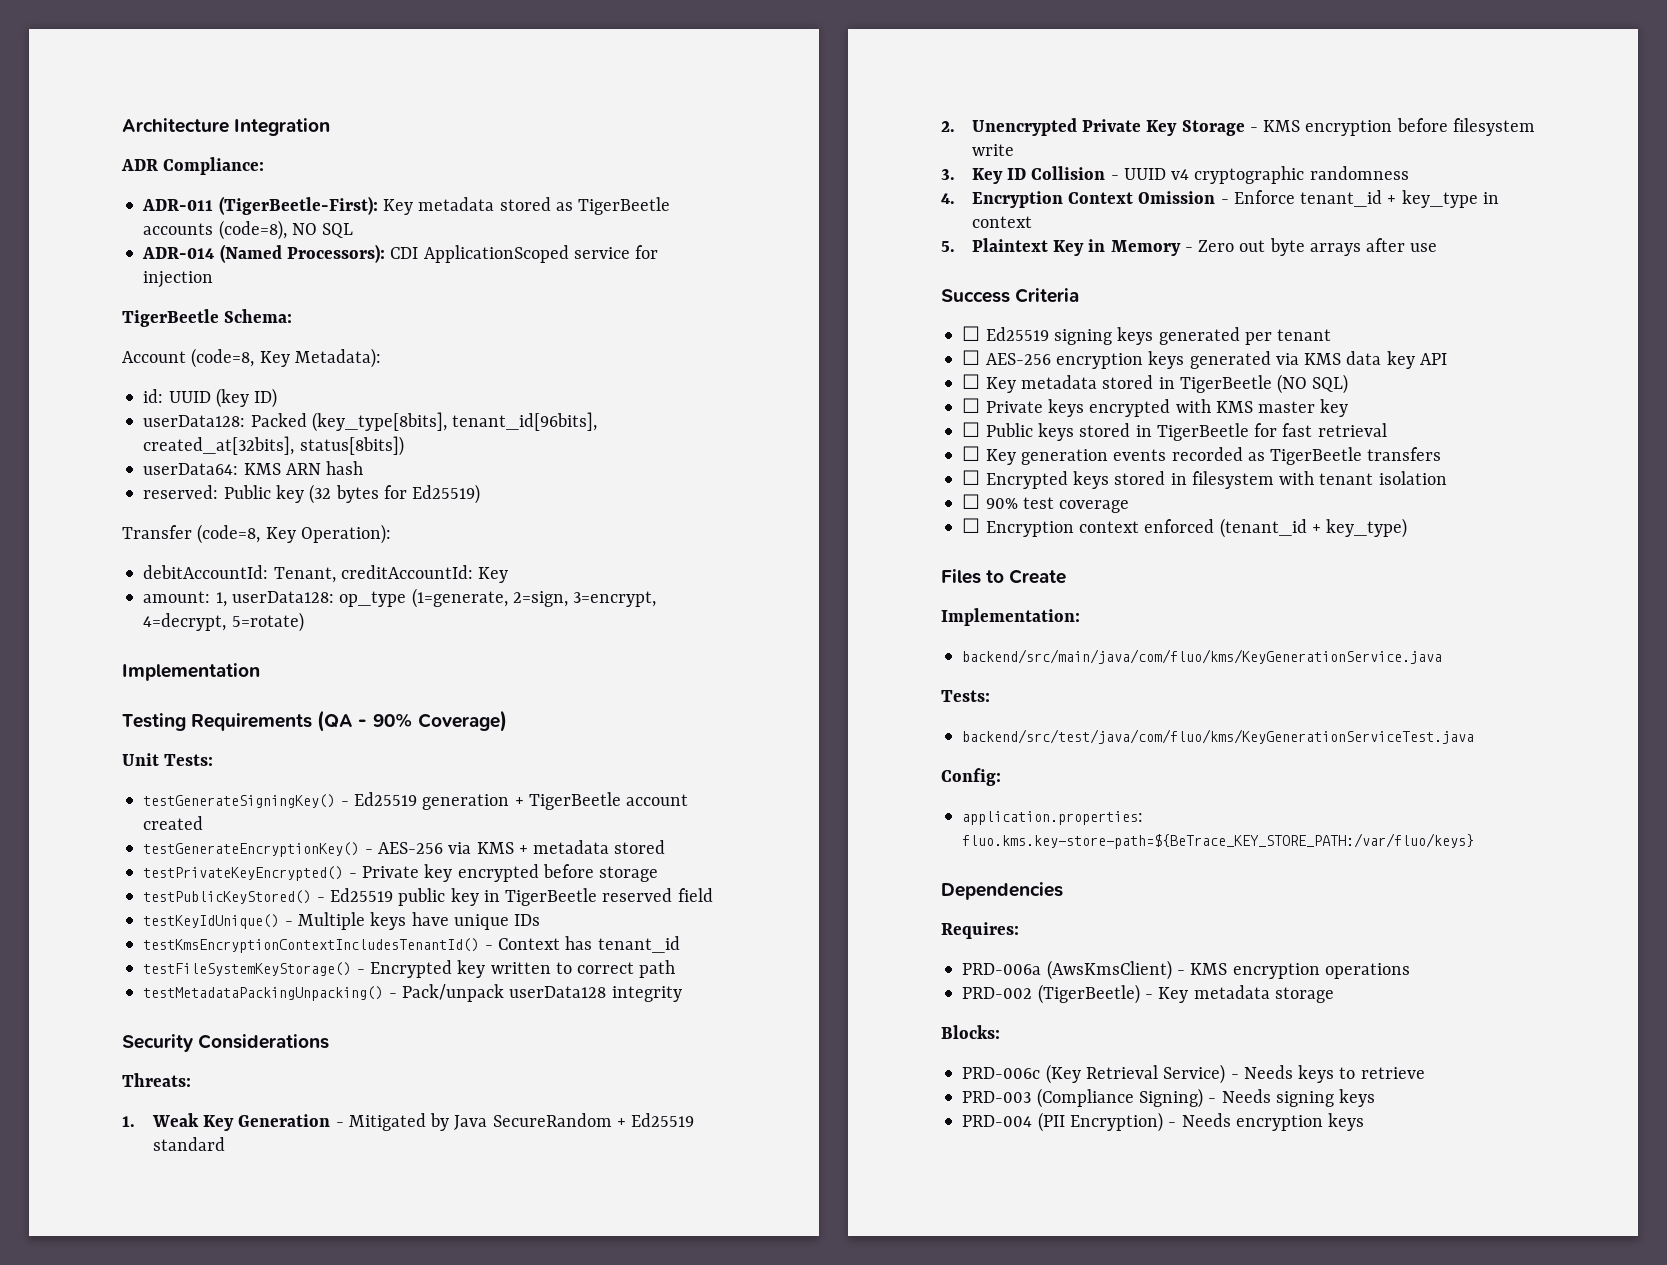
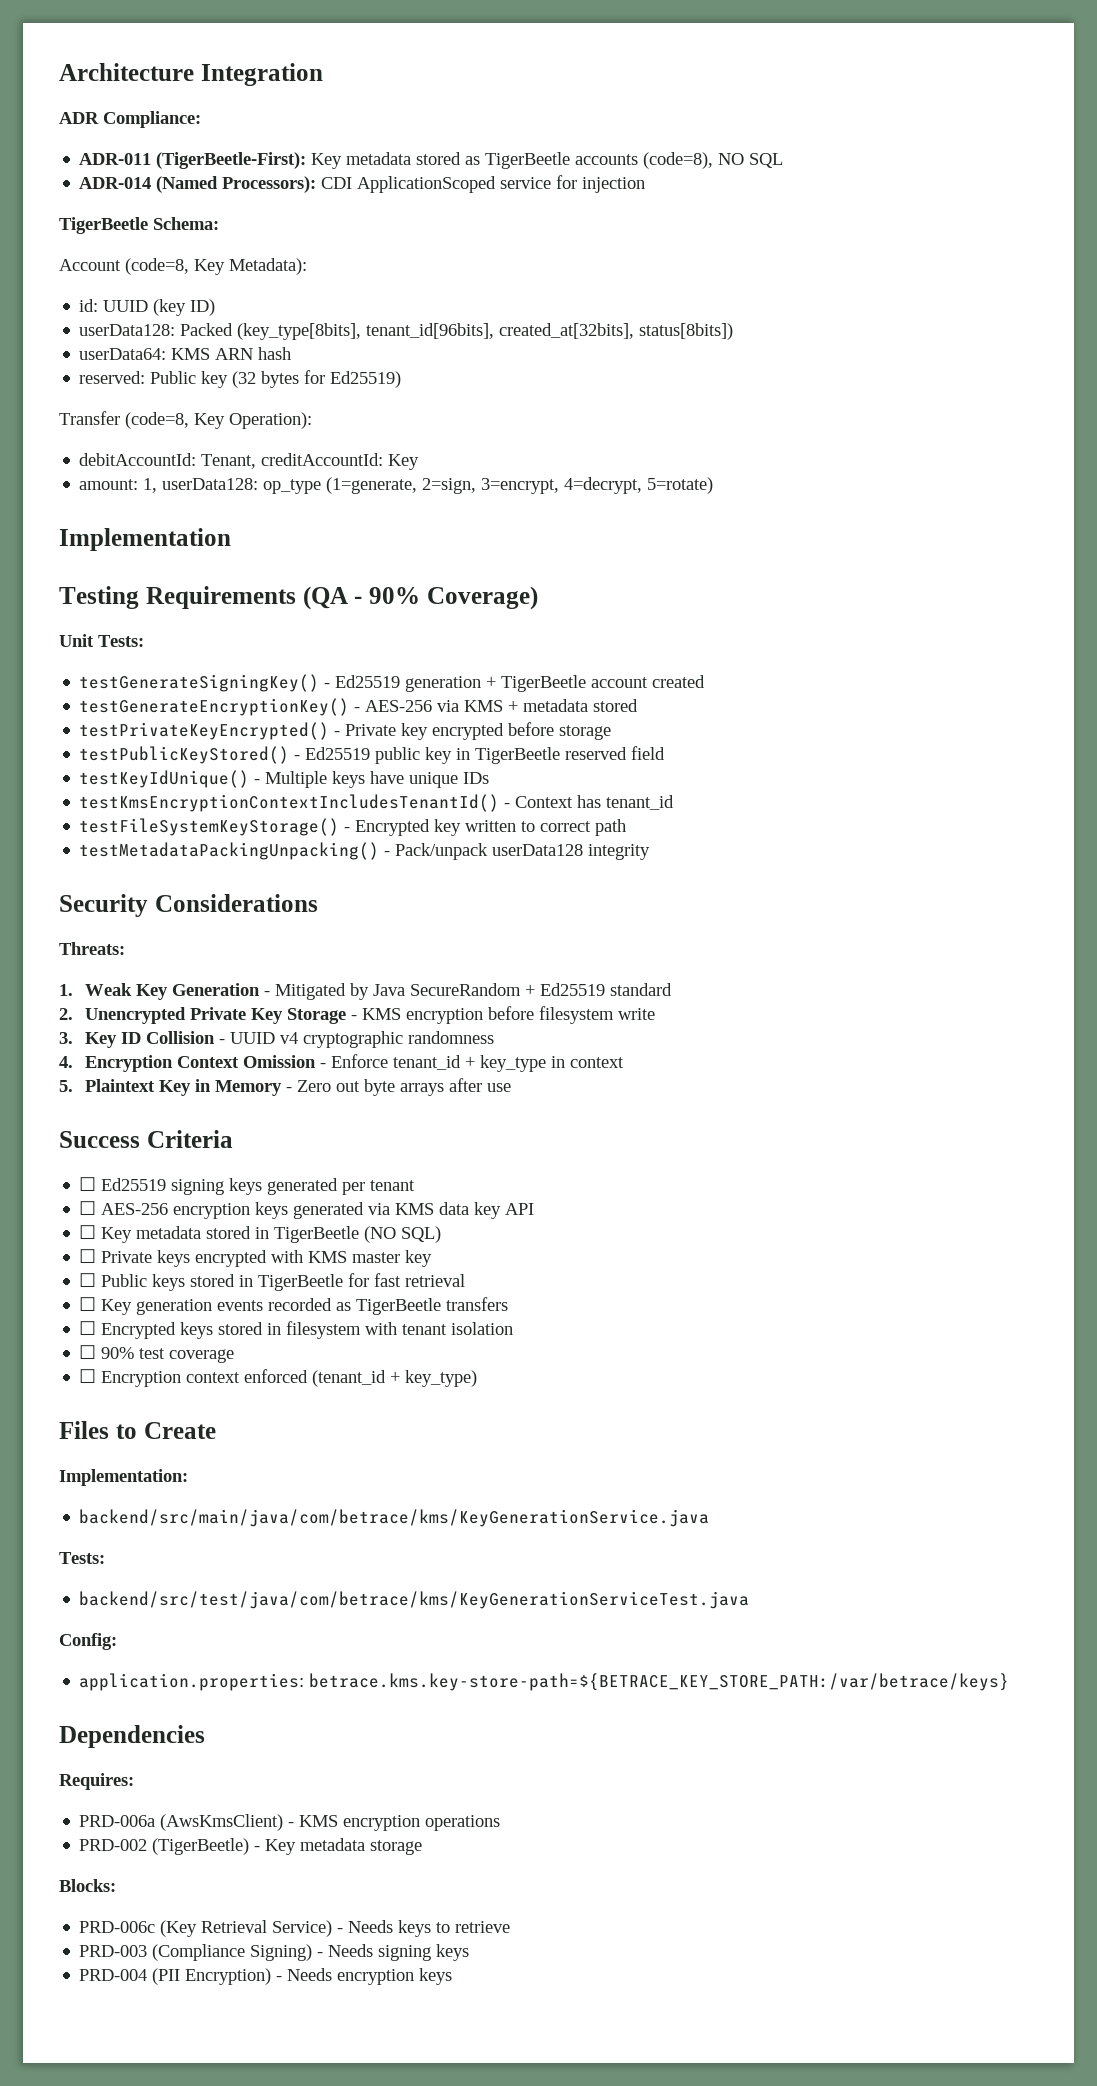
[962,649,1443,664] [941,690,990,702] [962,729,1475,744] backend/src/main/java/com/fluo/kms/KeyGenerationService.java // Tests: // backend/src/test/java/com/fluo/kms/KeyGenerationServiceTest.java -> [79,1509,710,1527] [59,1552,105,1564] [79,1591,750,1609] backend/src/main/java/com/betrace/kms/KeyGenerationService.java // Tests: // backend/src/test/java/com/betrace/kms/KeyGenerationServiceTest.java
[962,833,1475,849] fluo.kms.key-store-path=${BeTrace_KEY_STORE_PATH:/var/fluo/keys} -> [309,1673,1010,1691] betrace.kms.key-store-path=${BETRACE_KEY_STORE_PATH:/var/betrace/keys}

